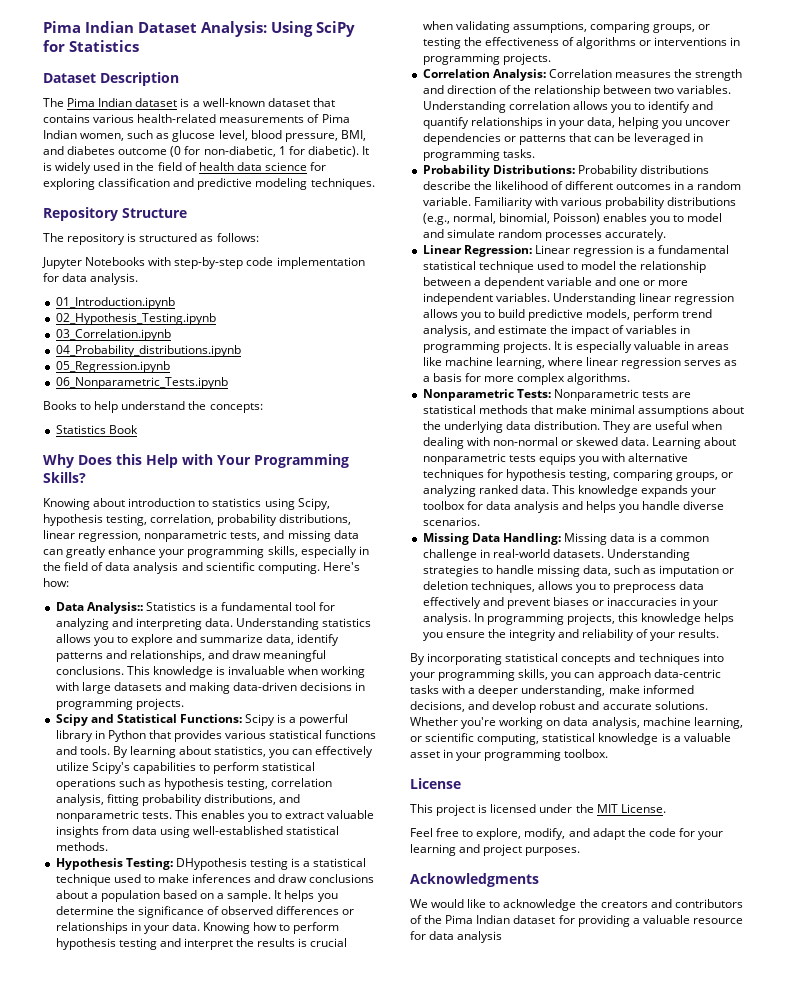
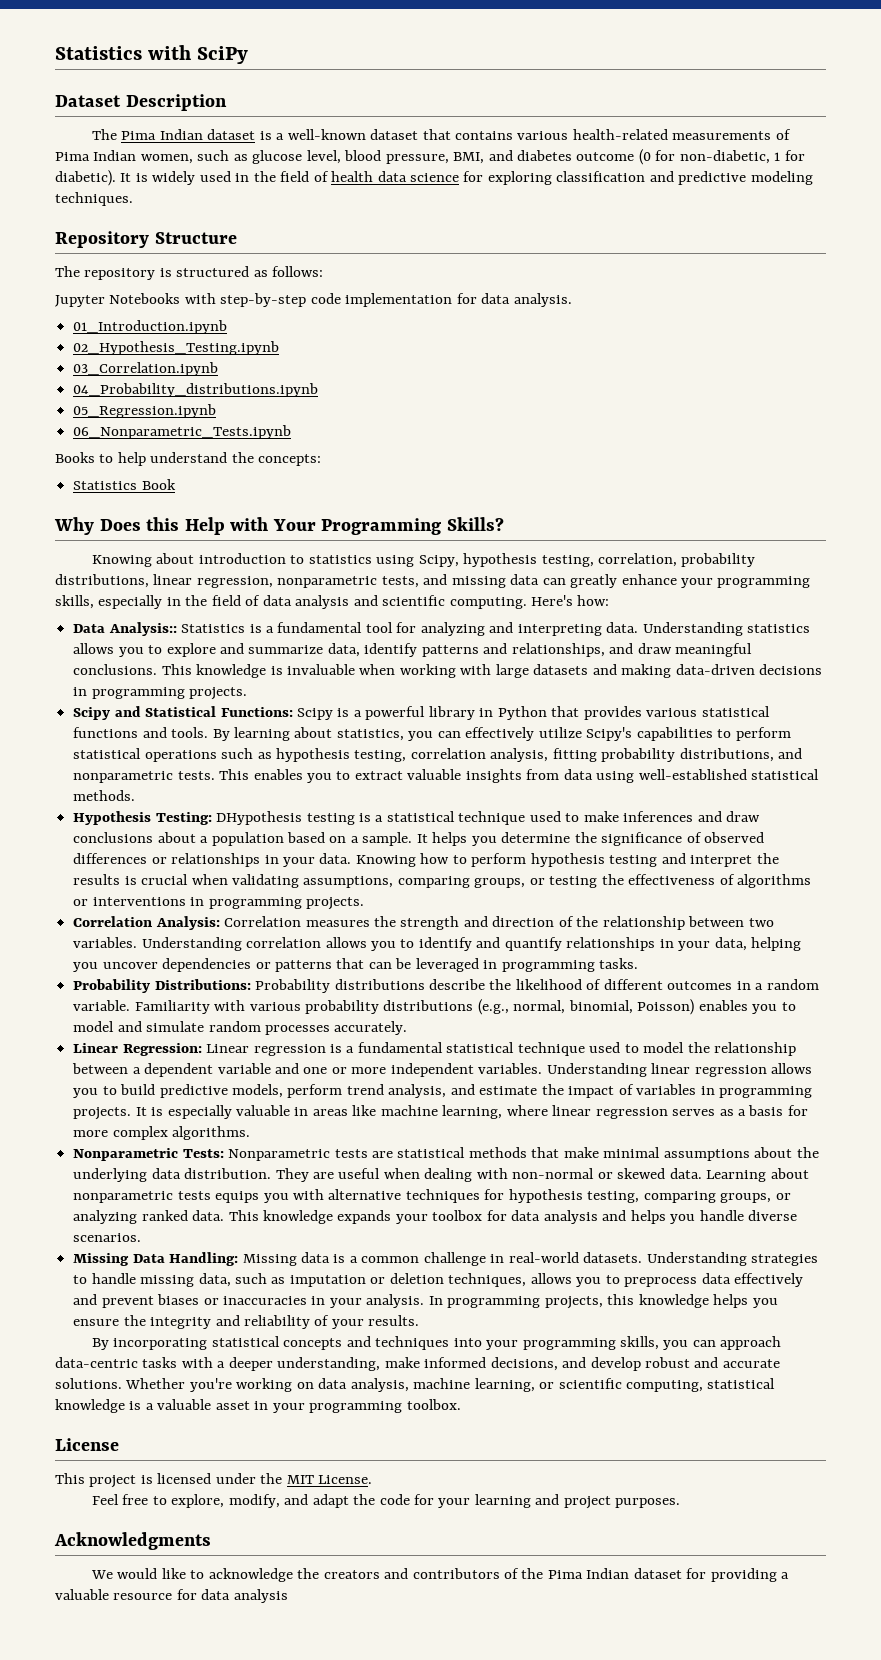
[43,21,313,37] Pima Indian Dataset Analysis: Using -> [55,45,192,60] Statistics with
[43,40,139,52] for Statistics -> (249, 55) none

